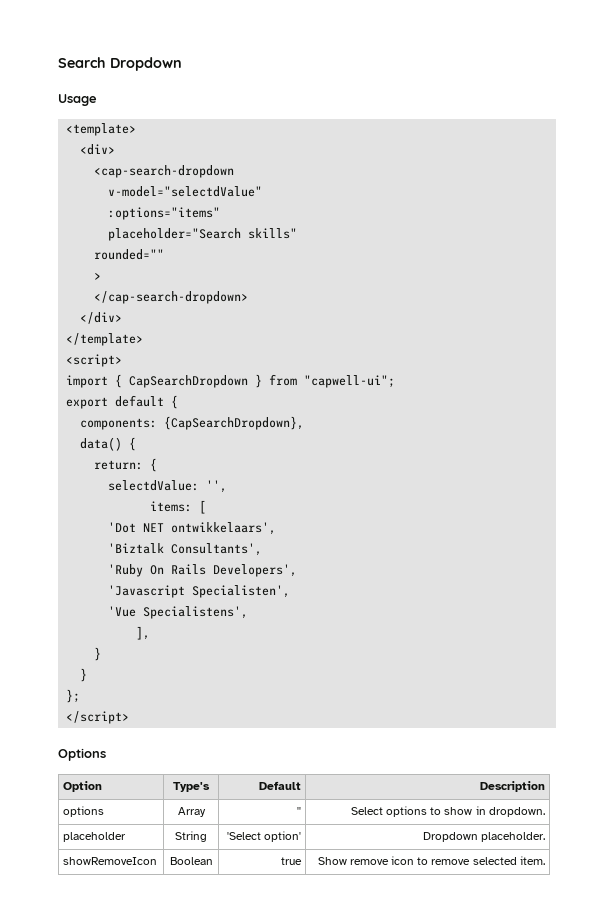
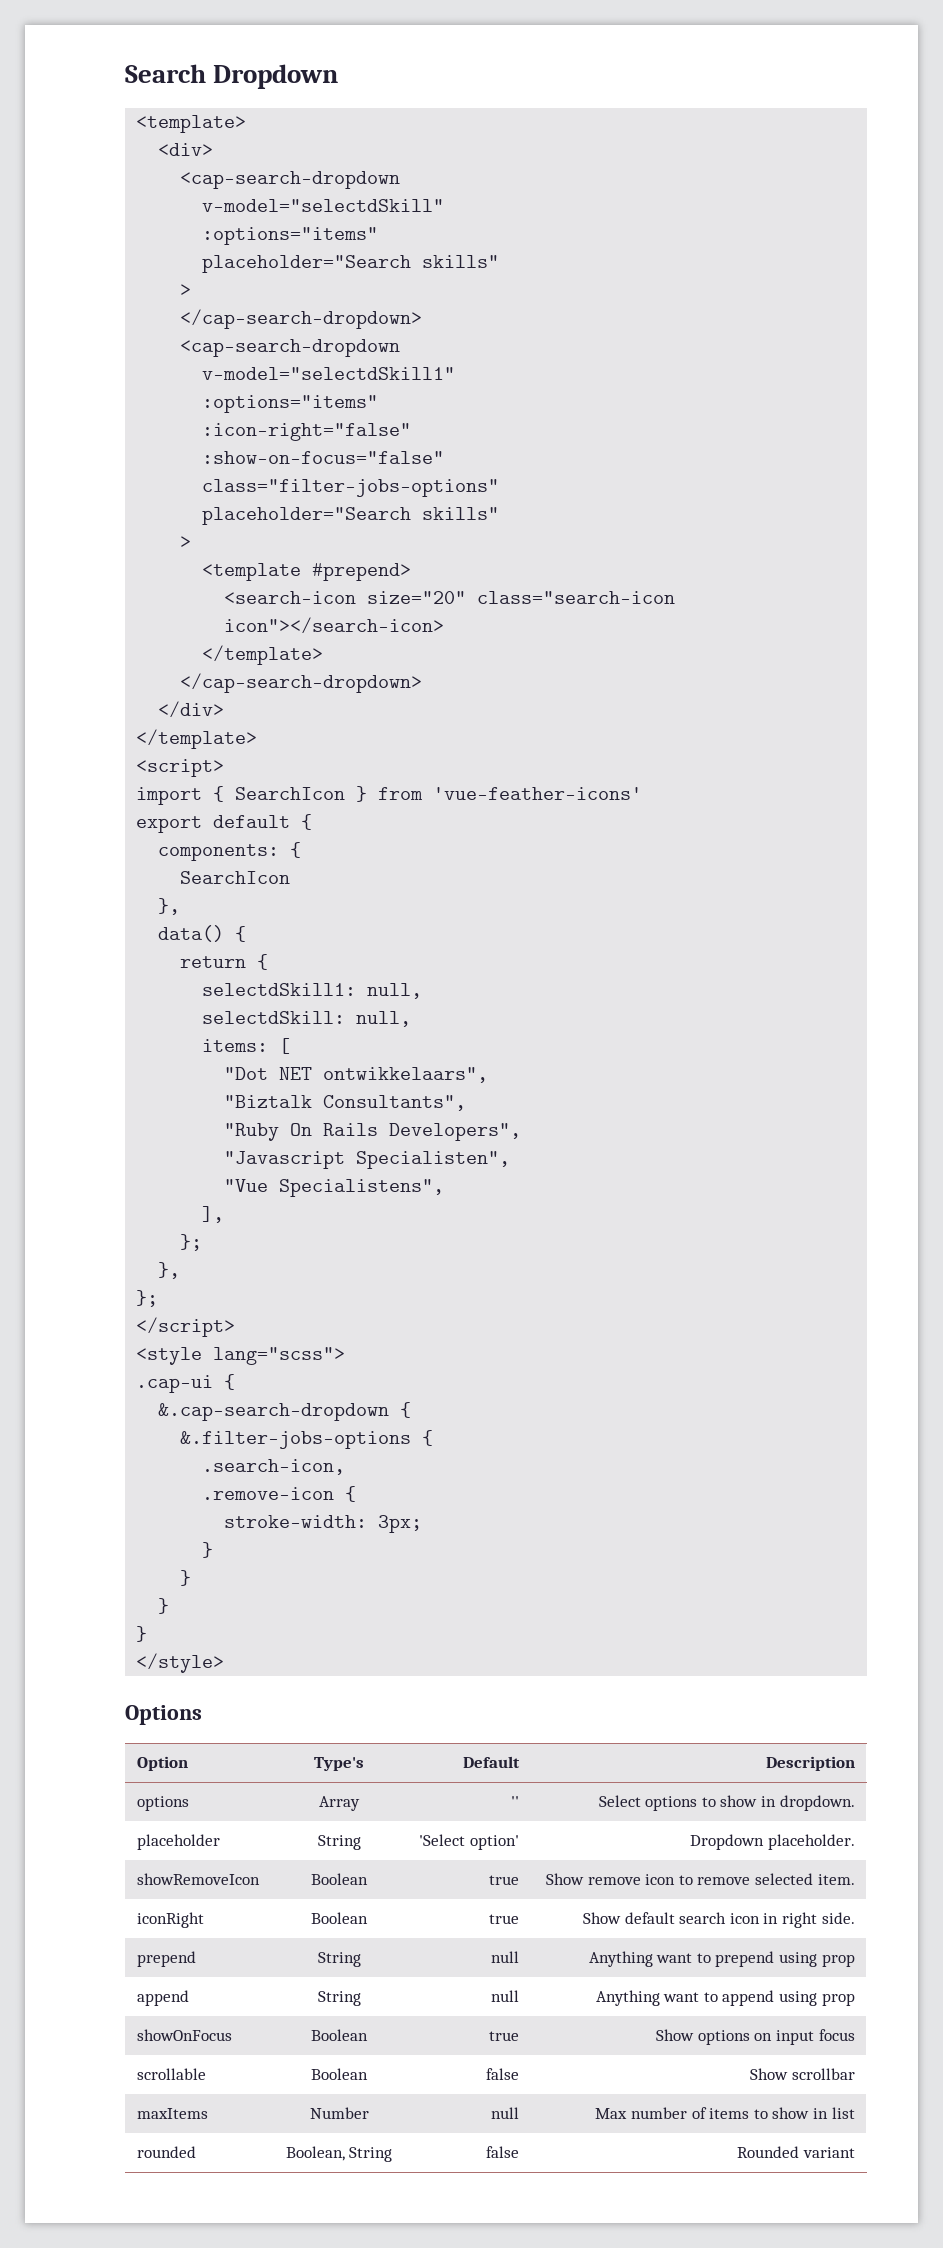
[58,94,97,106] // Usage -> (339, 76) none
[107,186,262,197] v-model="selectdValue" -> [202,199,445,212] v-model="selectdSkill"
[93,249,164,260] [93,272,101,280] rounded="" // > -> [180,284,192,296] [180,309,423,329] [180,339,401,357] [202,367,456,380] [202,395,379,413] [202,423,412,441] [202,451,445,464] [202,479,500,497] [202,507,500,525] [180,536,192,548] [202,563,412,581] [224,591,676,604] [224,617,445,634] [202,645,324,665] > // </cap-search-dropdown> // <cap-search-dropdown // v-model="selectdSkill1" // :options="items" // :icon-right="false" // :show-on-focus="false" // class="filter-jobs-options" // placeholder="Search skills" // > // <template #prepend> // <search-icon size="20" class="search-icon icon"></search-icon> // </template>
[128,375,248,388] CapSearchDropdown -> [235,787,346,800] SearchIcon
[303,375,395,388] "capwell-ui"; -> [433,787,643,800] 'vue-feather-icons'
[163,416,304,430] {CapSearchDropdown}, -> [290,842,302,858] [180,871,291,884] [158,898,181,915] { // SearchIcon // },
[93,458,157,472] [107,480,227,493] [149,500,206,514] [107,522,276,535] [107,543,262,556] [107,564,297,577] [107,585,290,598] [107,606,248,619] [135,626,150,640] [93,647,101,661] [79,668,87,682] [65,689,80,703] [65,711,129,724] return: { // selectdValue: '', // items: [ // 'Dot NET ontwikkelaars', // 'Biztalk Consultants', // 'Ruby On Rails Developers', // 'Javascript Specialisten', // 'Vue Specialistens', // ], // } // } // }; // </script> -> [180,954,269,970] [202,983,423,999] [202,1011,412,1027] [202,1038,291,1054] [224,1067,489,1083] [224,1095,467,1111] [224,1123,522,1141] [224,1151,511,1169] [224,1179,445,1197] [202,1206,225,1223] [180,1234,203,1251] [158,1262,181,1279] [136,1290,159,1307] [136,1317,236,1337] [136,1347,346,1365] [136,1374,236,1393] [158,1402,412,1421] [180,1430,434,1449] [202,1459,346,1475] [202,1486,357,1502] [224,1515,423,1533] [202,1542,214,1558] [180,1570,192,1586] [158,1598,170,1614] [136,1626,148,1642] [136,1653,225,1673] return { // selectdSkill1: null, // selectdSkill: null, // items: [ // "Dot NET ontwikkelaars", // "Biztalk Consultants", // "Ruby On Rails Developers", // "Javascript Specialisten", // "Vue Specialistens", // ], // }; // }, // }; // </script> // <style lang="scss"> // .cap-ui { // &.cap-search-dropdown { // &.filter-jobs-options { // .search-icon, // .remove-icon { // stroke-width: 3px; // } // } // } // } // </style>
(545, 860) none -> [137,1912,205,1928] [311,1912,368,1924] [488,1914,519,1924] [582,1912,855,1928] [137,1951,197,1967] [317,1952,361,1967] [490,1951,519,1963] [588,1951,855,1967] [137,1990,190,2006] [317,1991,361,2006] [490,1990,519,2002] [595,1990,855,2006] [137,2029,233,2041] [311,2029,368,2041] [488,2031,519,2041] [656,2029,855,2045] [137,2068,207,2080] [311,2068,368,2080] [485,2068,519,2080] [749,2068,855,2080] [137,2108,209,2119] [309,2107,369,2119] [490,2107,519,2119] [595,2107,855,2119] [137,2146,197,2158] [285,2146,393,2162] [485,2146,519,2158] [736,2146,855,2158] // iconRight | Boolean | true | Show default search icon in right side. // prepend | String | null | Anything want to prepend using prop // append | String | null | Anything want to append using prop // showOnFocus | Boolean | true | Show options on input focus // scrollable | Boolean | false | Show scrollbar // maxItems | Number | null | Max number of items to show in list // rounded | Boolean, String | false | Rounded variant

